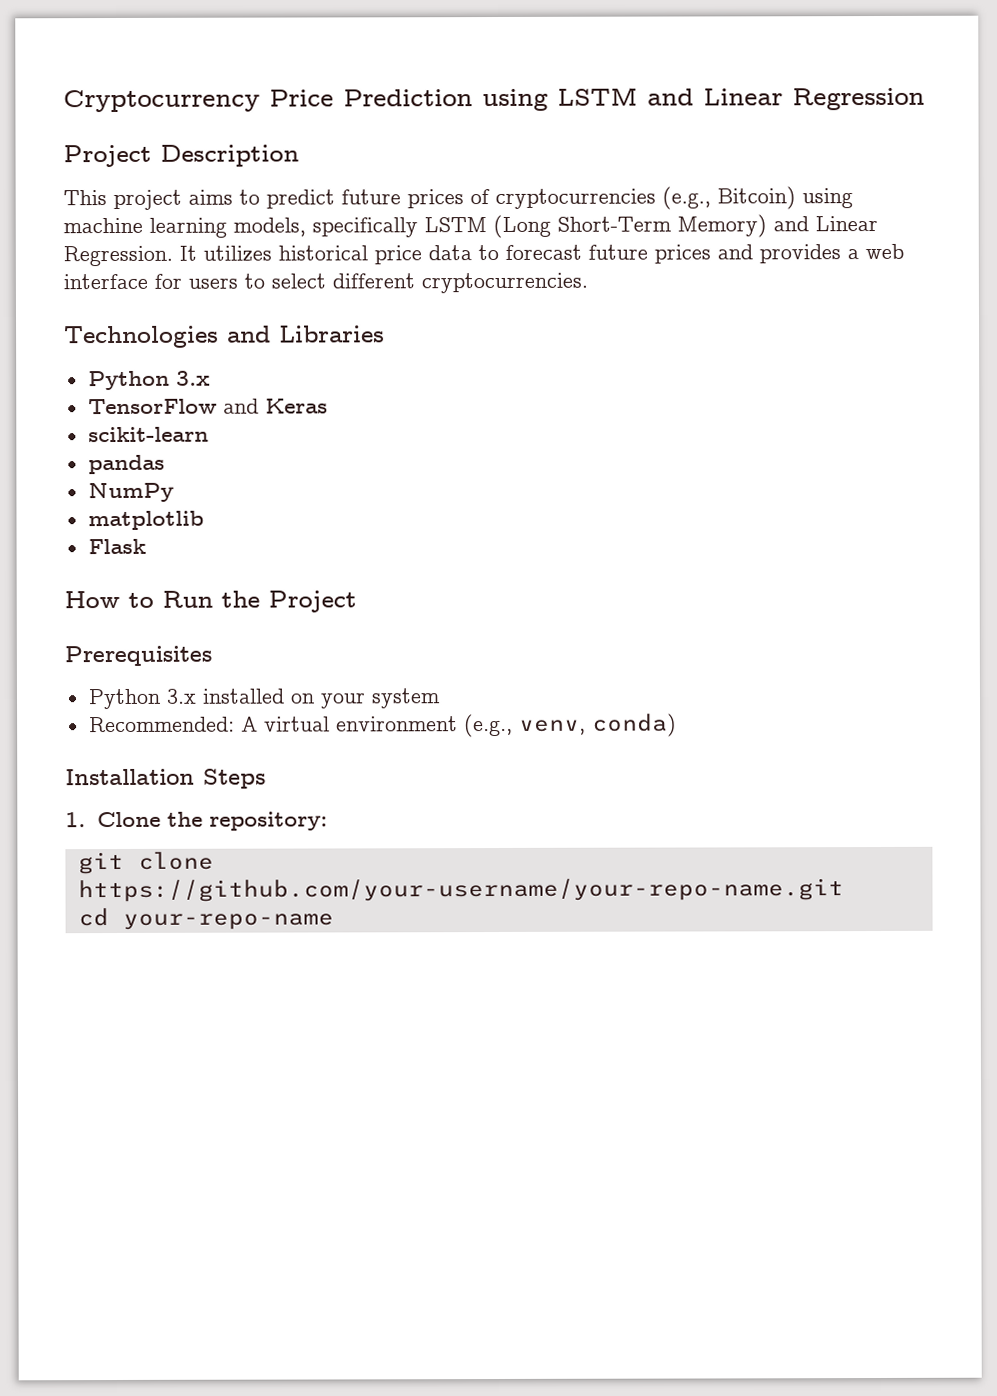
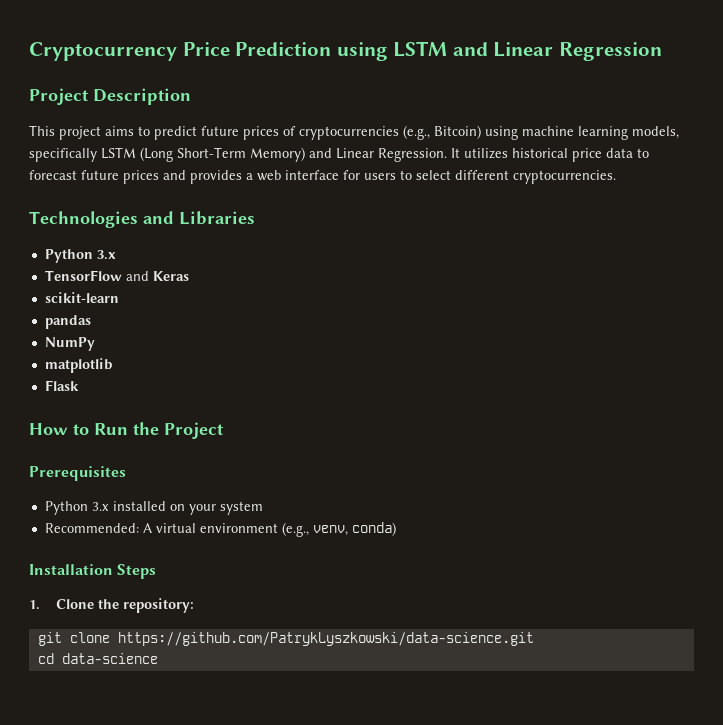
[77,878,844,903] https://github.com/your-username/your-repo-name.git -> [117,632,534,646] https://github.com/PatrykLyszkowski/data-science.git
[122,913,334,930] your-repo-name -> [61,653,158,664] data-science

